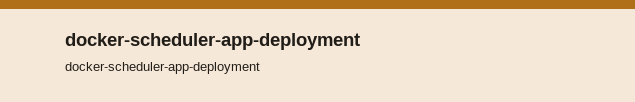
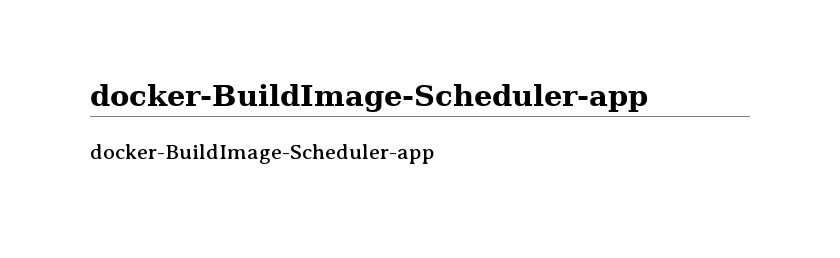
[65,33,360,50] [65,62,260,74] docker-scheduler-app-deployment // docker-scheduler-app-deployment -> [90,84,648,112] [90,144,435,164] docker-BuildImage-Scheduler-app // docker-BuildImage-Scheduler-app

